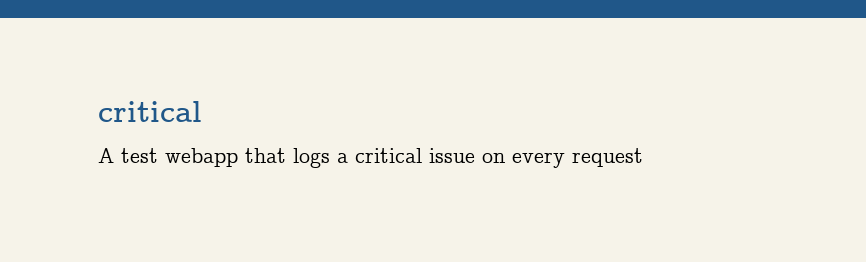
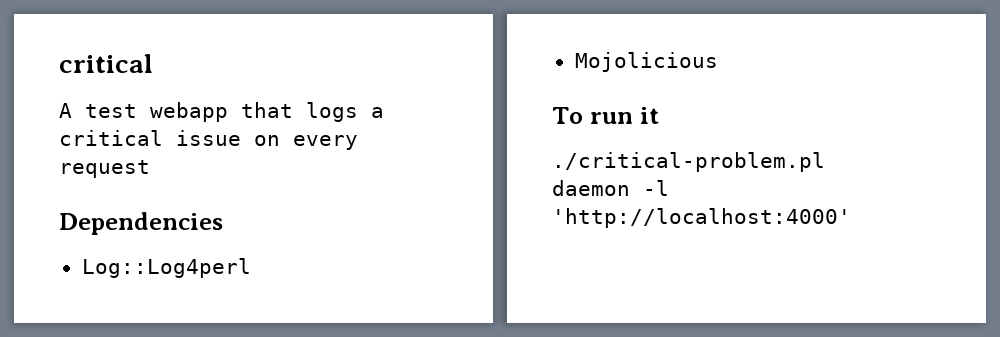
(643, 157) none -> [59,212,223,235] [81,258,251,278] [574,52,718,72] [552,107,659,124] [552,152,825,172] [552,180,669,196] [552,208,851,228] // Dependencies // Log::Log4perl // Mojolicious // To run it // ./critical-problem.pl daemon -l 'http://localhost:4000'

